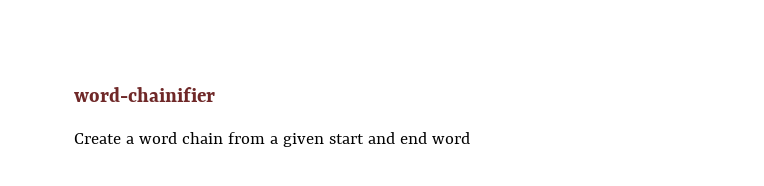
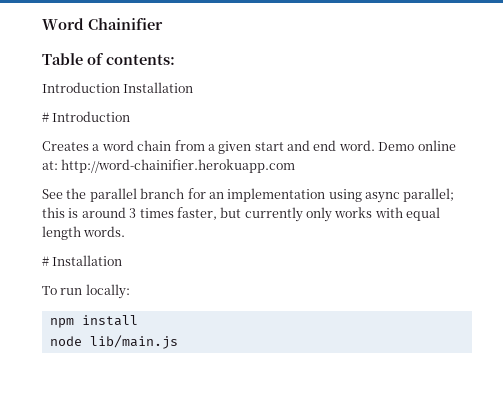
[74,87,215,102] [74,133,121,144] word-chainifier // Create -> [42,18,163,30] [42,53,175,65] [42,82,194,93] [42,111,131,122] [42,141,89,151] Word Chainifier // Table of contents: // Introduction Installation // # Introduction // Creates
[431,132,470,144] word -> [338,140,456,151] [42,159,296,173] [42,188,455,203] [42,207,441,222] [42,226,126,240] [42,255,123,266] [42,284,130,299] [49,315,138,328] [49,335,178,349] word. Demo online at: http://word-chainifier.herokuapp.com // See the parallel branch for an implementation using async parallel; this is around 3 times faster, but currently only works with equal length words. // # Installation // To run locally: // npm install // node lib/main.js

